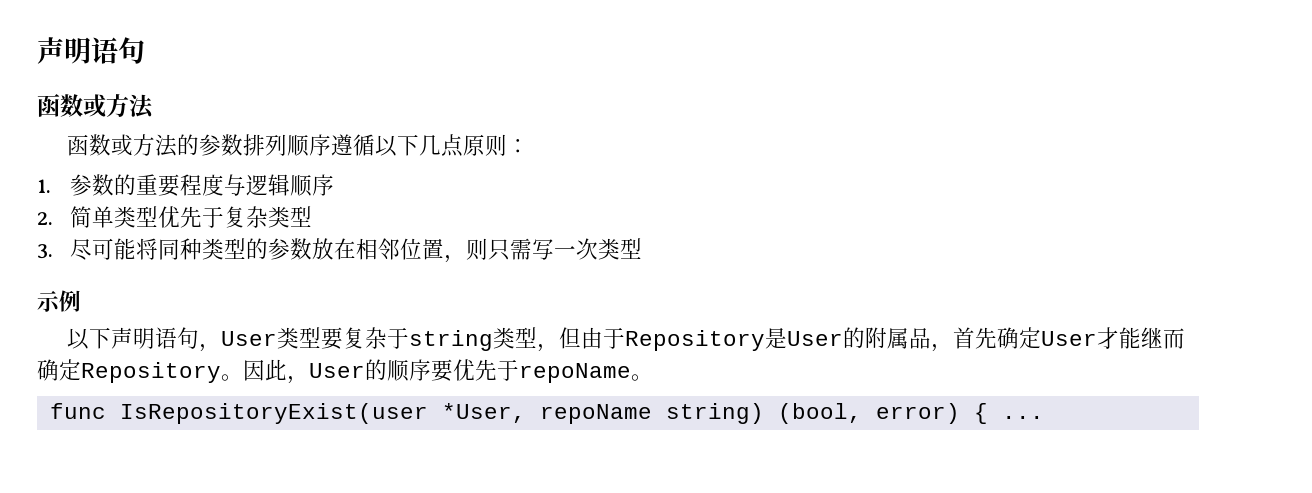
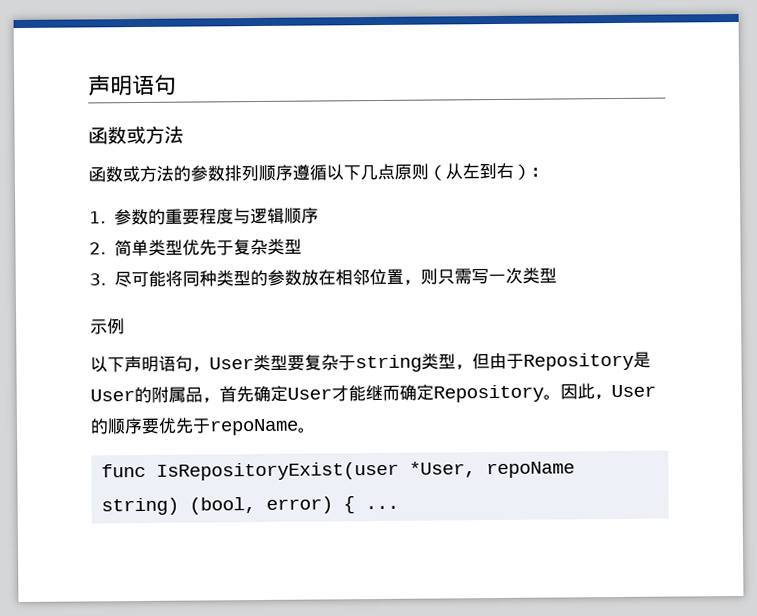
(508, 145) none -> [428,162,531,181] （从左到右）

